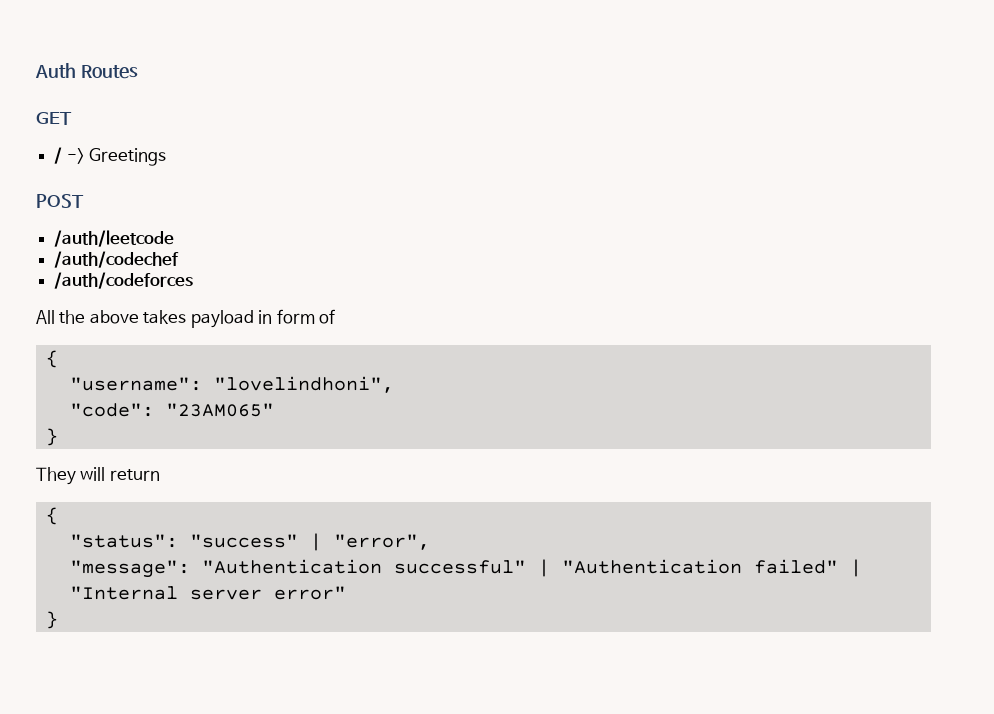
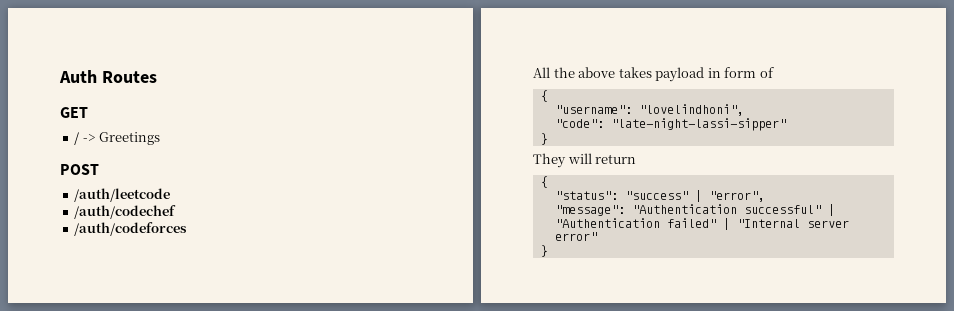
[165,403,274,417] "23AM065" -> [610,118,786,131] "late-night-lassi-sipper"

